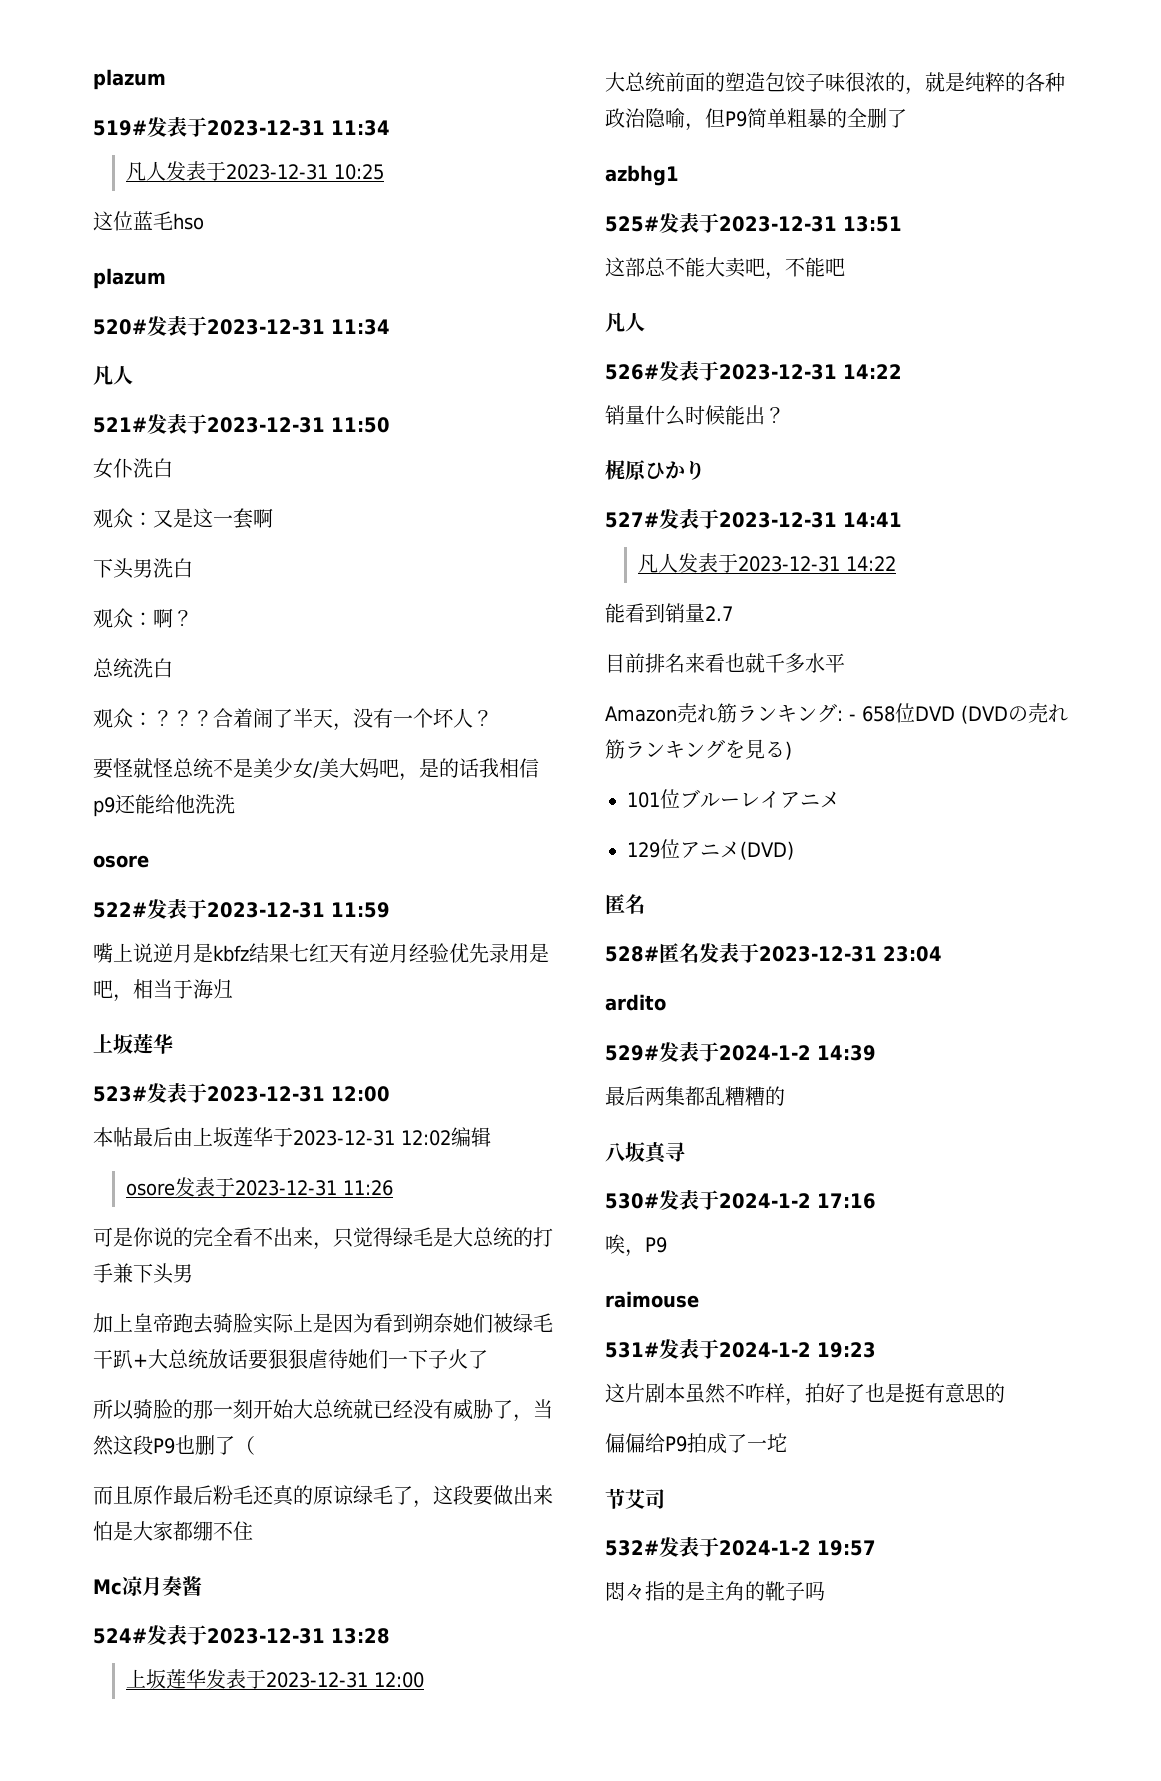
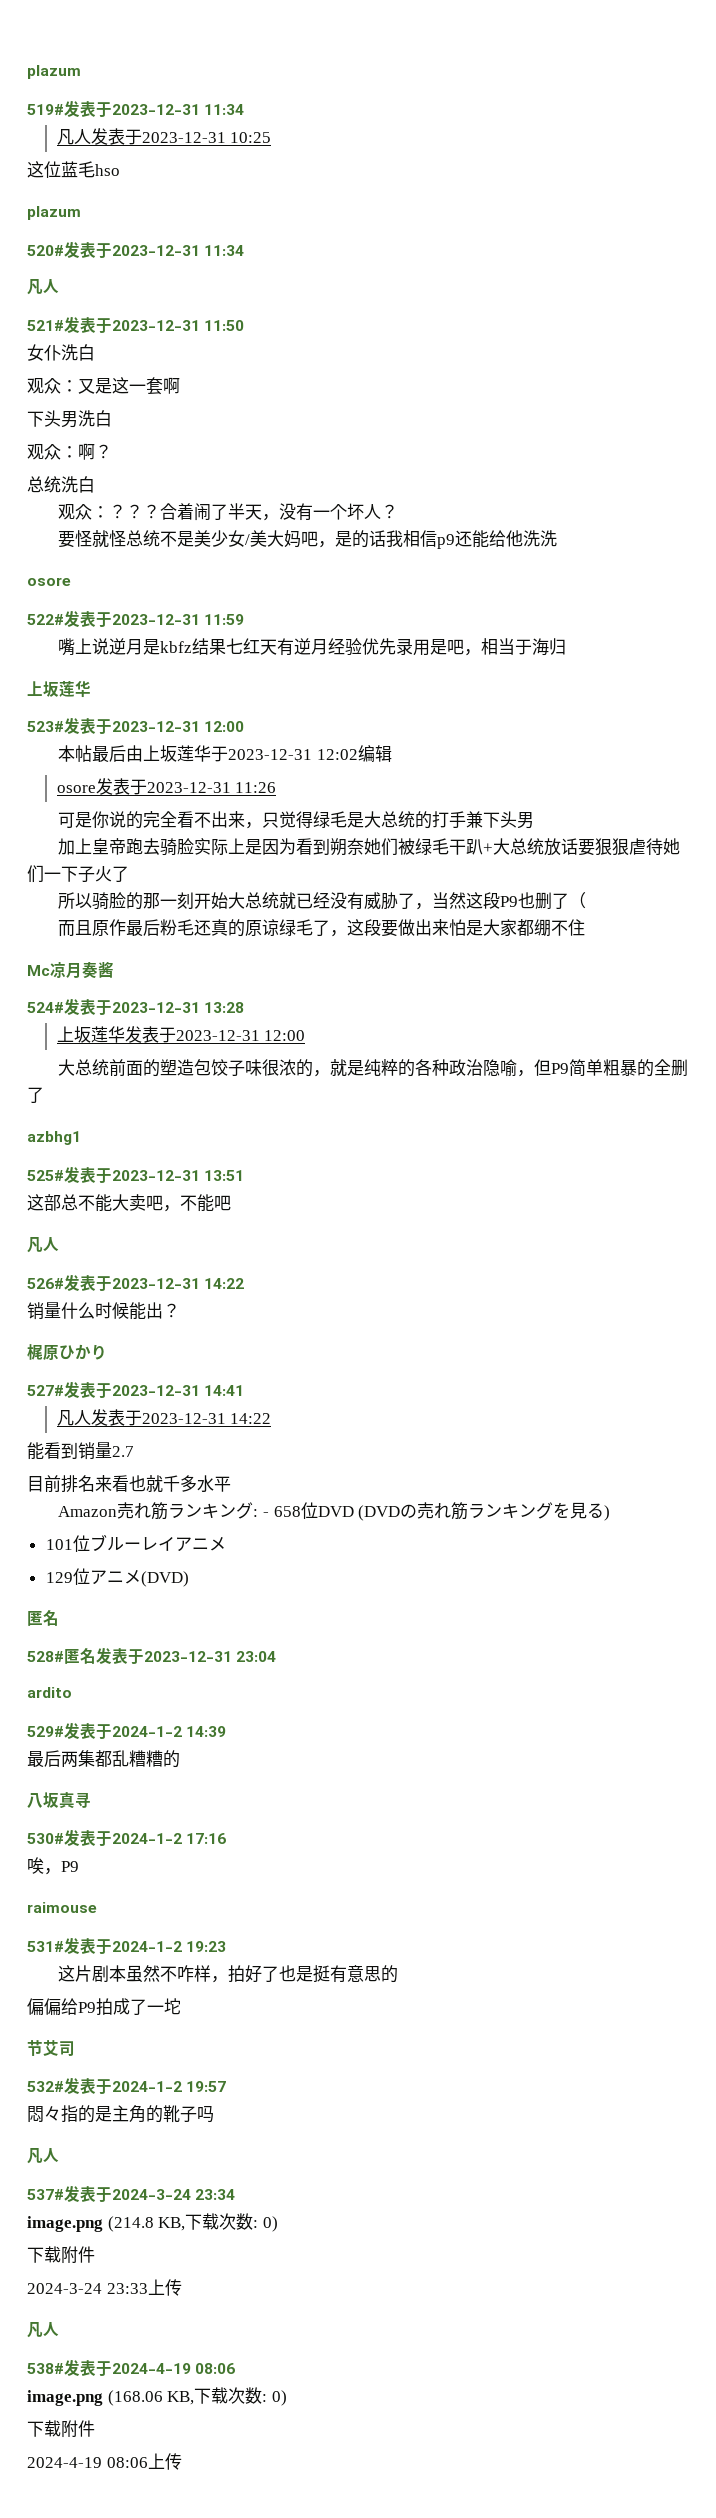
(825, 1591) none -> [27,2148,59,2164] [27,2185,236,2202] [27,2213,278,2232] [27,2246,95,2264] [27,2279,182,2296] [27,2322,59,2338] [27,2359,236,2376] [27,2387,287,2406] [27,2420,95,2438] [27,2453,182,2470] // 凡人 // 537#发表于2024-3-24 23:34 // image.png (214.8 KB,下载次数: 0) // 下载附件 // 2024-3-24 23:33上传 // 凡人 // 538#发表于2024-4-19 08:06 // image.png (168.06 KB,下载次数: 0) // 下载附件 // 2024-4-19 08:06上传

